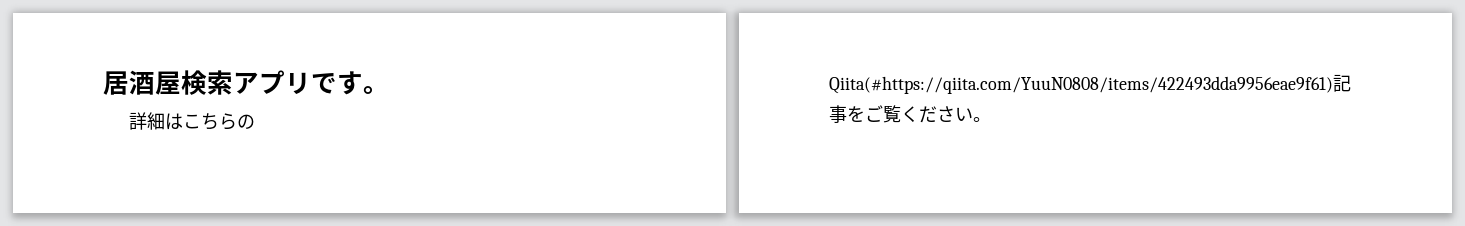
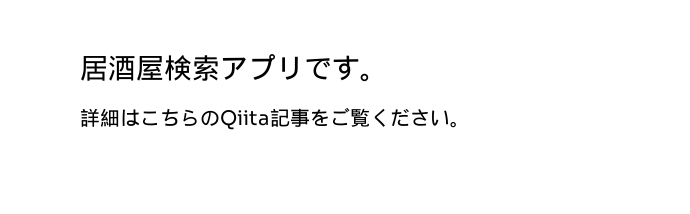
[829,76,1333,94] Qiita(#https://qiita.com/YuuN0808/items/422493dda9956eae9f61) -> [220,110,270,130] Qiita

